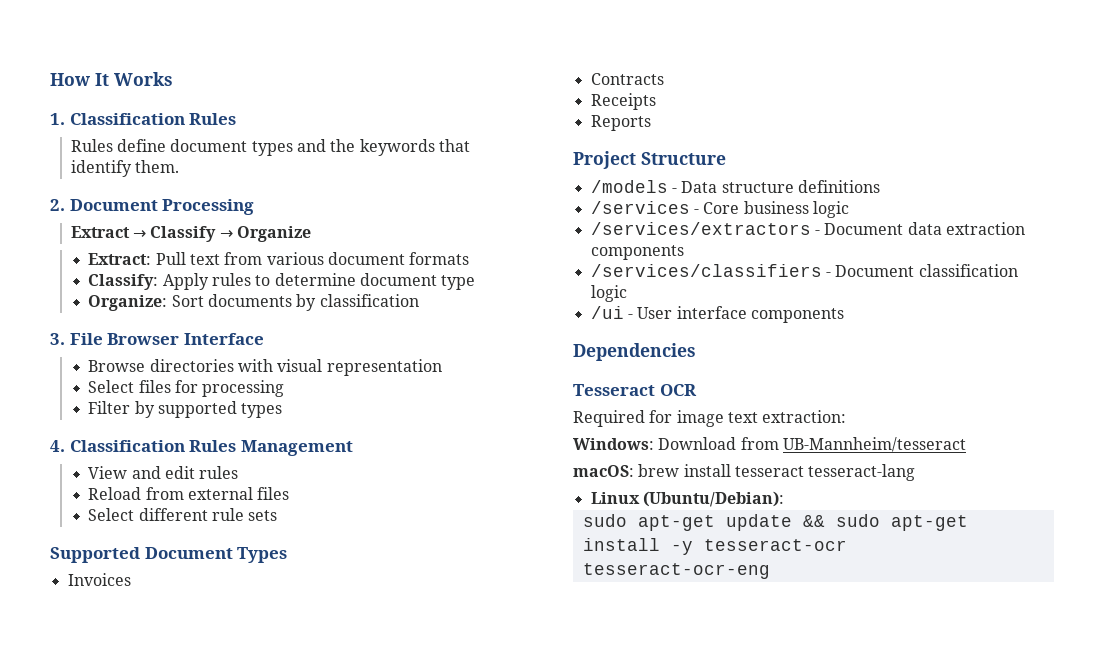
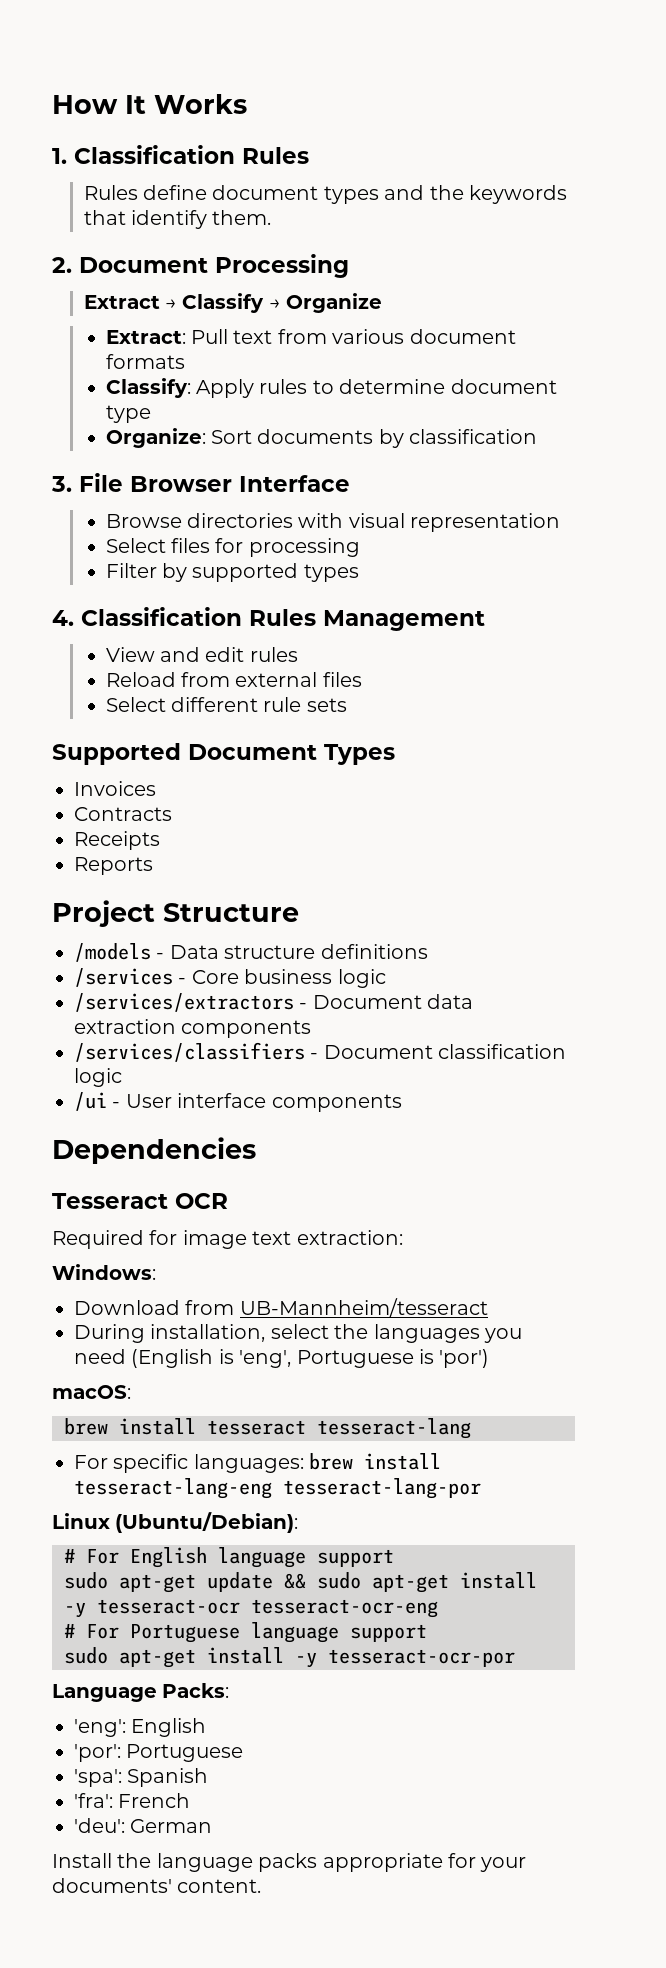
(654, 444) none -> (156, 1272) //
(966, 444) none -> [74,1324,522,1343] [74,1349,490,1368] // During installation, select the languages you need (English is 'eng', Portuguese is 'por')
(634, 471) none -> (131, 1392) //
[590,491,784,507] Linux (Ubuntu/Debian): -> [74,1453,442,1473] [74,1478,481,1499] [52,1512,299,1533] [64,1547,394,1568] For specific languages: brew install tesseract-lang-eng tesseract-lang-por // Linux (Ubuntu/Debian): // # For English language support
(770, 571) none -> [64,1622,427,1643] [64,1647,515,1668] [52,1683,230,1702] [74,1718,207,1737] [74,1744,244,1762] [74,1768,209,1787] [74,1793,191,1808] [74,1818,213,1833] [52,1853,527,1872] [52,1878,262,1893] // # For Portuguese language support // sudo apt-get install -y tesseract-ocr-por // Language Packs: // 'eng': English // 'por': Portuguese // 'spa': Spanish // 'fra': French // 'deu': German // Install the language packs appropriate for your documents' content.

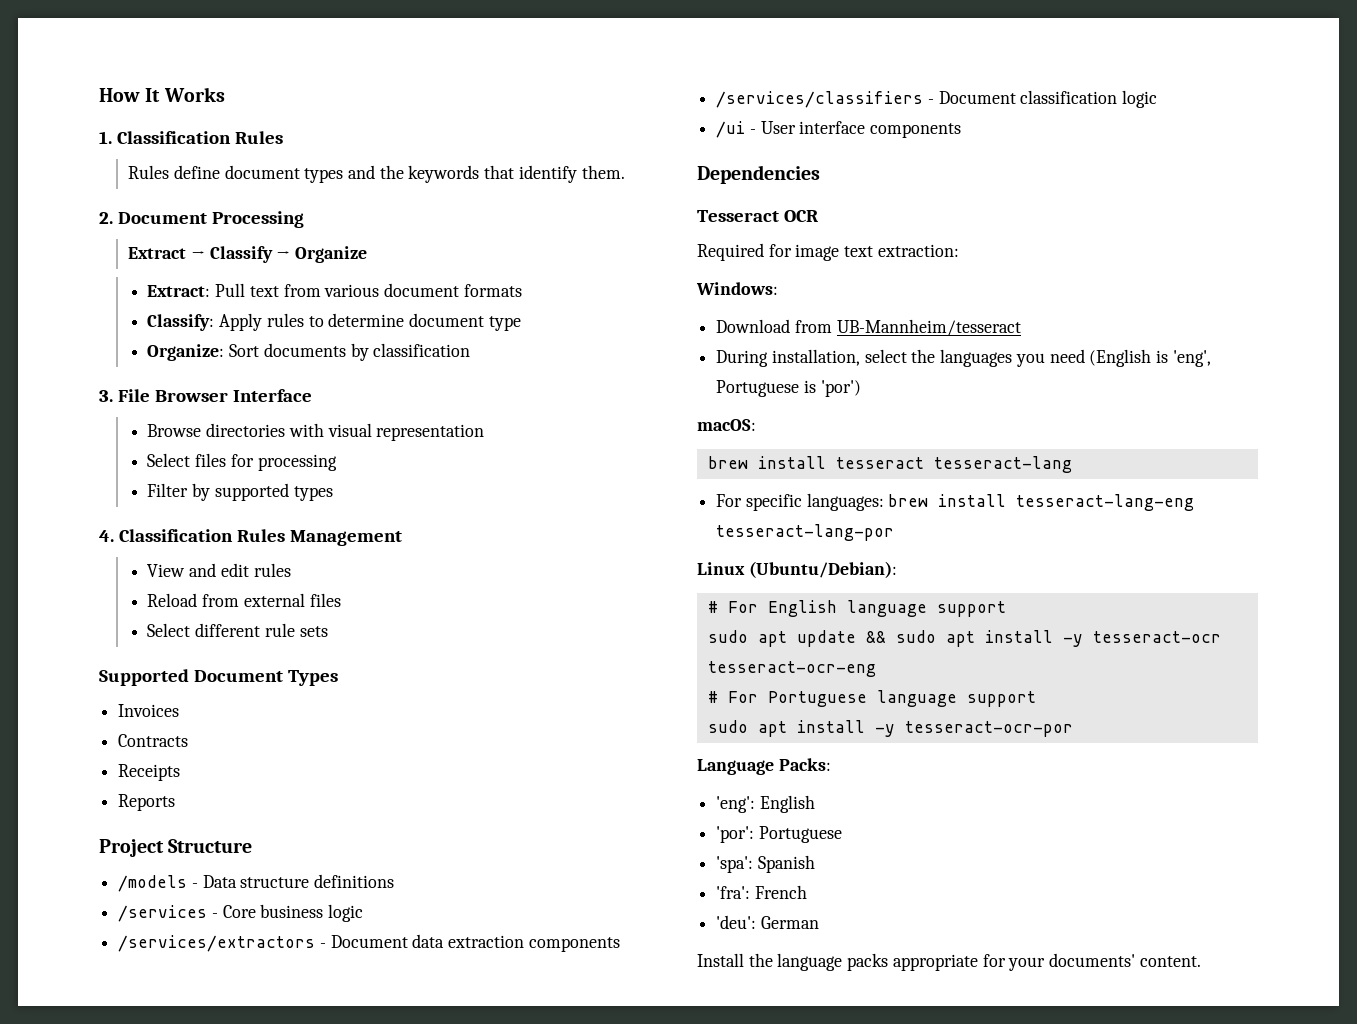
[119,1574,196,1593] apt-get -> [757,631,787,647] apt
[372,1574,449,1593] apt-get -> [945,631,975,647] apt
[119,1649,196,1668] apt-get -> [757,721,787,737] apt

